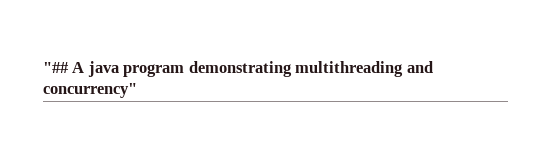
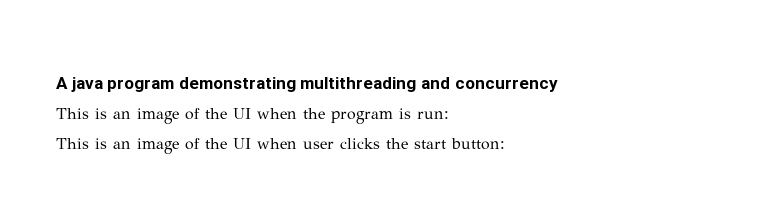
[43,62,69,73] "## -> (56, 83) none
[43,83,137,98] concurrency" -> [454,79,558,92] [56,108,449,124] [56,138,505,154] concurrency // This is an image of the UI when the program is run: // This is an image of the UI when user clicks the start button:

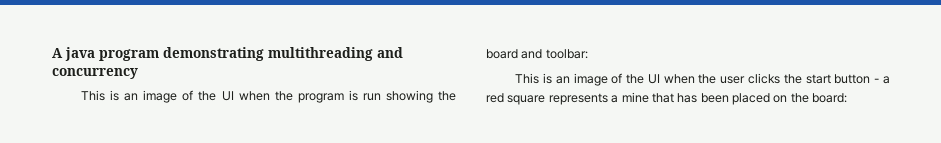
[417,111,449,119] [56,138,297,154] run: // This is an image of the UI when -> [362,90,456,103] [486,49,588,59] [515,73,717,86] run showing the board and toolbar: // This is an image of the UI when the
[451,138,505,150] button: -> [834,74,890,84] [486,92,848,105] button - a red square represents a mine that has been placed on the board:

